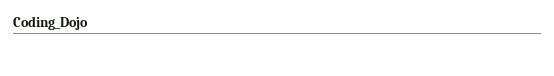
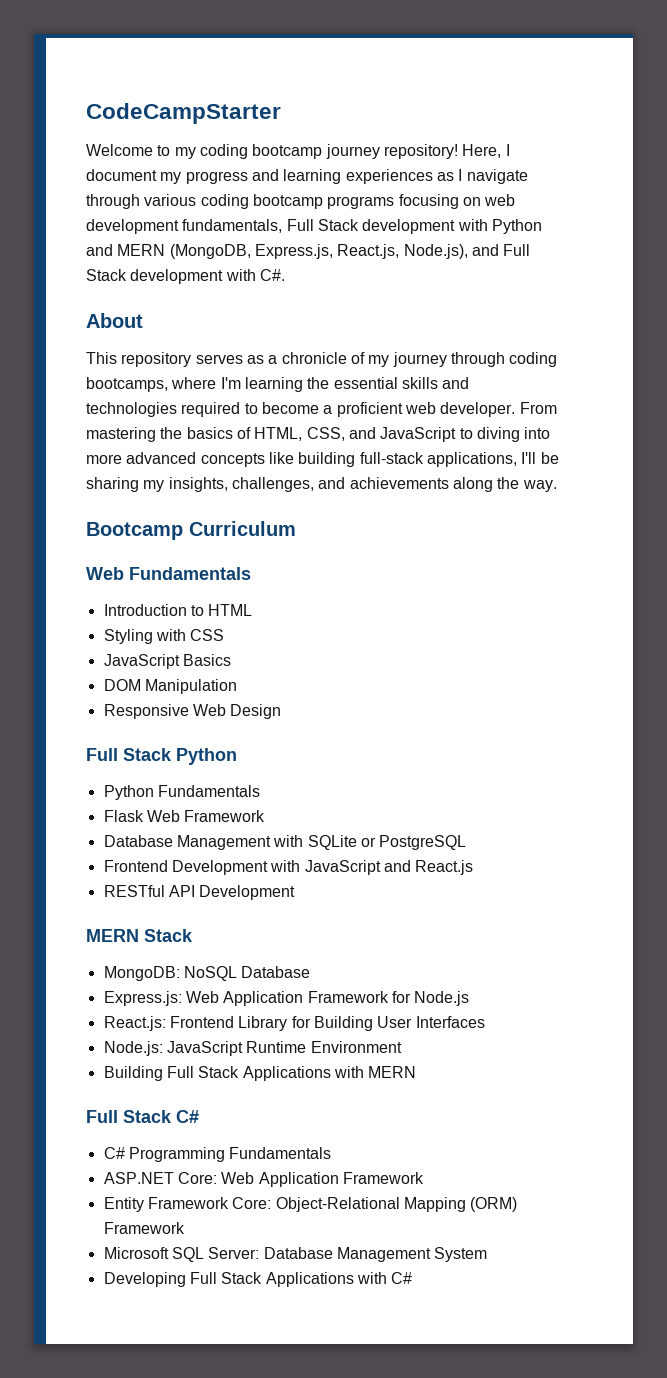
[13,16,88,30] Coding_Dojo -> [86,103,281,124] [86,144,510,159] [86,169,528,184] [86,194,516,209] [86,219,542,234] [86,244,531,259] [86,269,285,284] [86,313,143,328] [86,352,558,367] [86,377,470,392] [86,402,557,417] [86,427,551,442] [86,452,559,467] [86,477,557,492] [86,521,296,540] [86,567,251,580] [103,604,253,616] [103,629,225,644] [103,654,231,669] [103,679,237,694] [103,704,282,719] [86,748,237,765] [103,785,260,800] [103,810,266,822] [103,835,467,850] [103,860,474,875] [103,885,296,900] [86,929,193,942] [103,966,311,981] [103,991,470,1006] [103,1016,485,1031] [103,1041,402,1056] [103,1066,417,1081] [86,1110,199,1123] [103,1147,332,1162] [103,1172,424,1187] [103,1197,518,1212] [103,1222,185,1234] [103,1247,488,1262] [103,1272,413,1287] CodeCampStarter // Welcome to my coding bootcamp journey repository! Here, I document my progress and learning experiences as I navigate through various coding bootcamp programs focusing on web development fundamentals, Full Stack development with Python and MERN (MongoDB, Express.js, React.js, Node.js), and Full Stack development with C#. // About // This repository serves as a chronicle of my journey through coding bootcamps, where I'm learning the essential skills and technologies required to become a proficient web developer. From mastering the basics of HTML, CSS, and JavaScript to diving into more advanced concepts like building full-stack applications, I'll be sharing my insights, challenges, and achievements along the way. // Bootcamp Curriculum // Web Fundamentals // Introduction to HTML // Styling with CSS // JavaScript Basics // DOM Manipulation // Responsive Web Design // Full Stack Python // Python Fundamentals // Flask Web Framework // Database Management with SQLite or PostgreSQL // Frontend Development with JavaScript and React.js // RESTful API Development // MERN Stack // MongoDB: NoSQL Database // Express.js: Web Application Framework for Node.js // React.js: Frontend Library for Building User Interfaces // Node.js: JavaScript Runtime Environment // Building Full Stack Applications with MERN // Full Stack C# // C# Programming Fundamentals // ASP.NET Core: Web Application Framework // Entity Framework Core: Object-Relational Mapping (ORM) Framework // Microsoft SQL Server: Database Management System // Developing Full Stack Applications with C#

